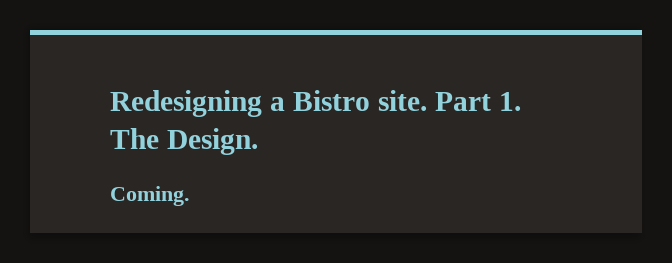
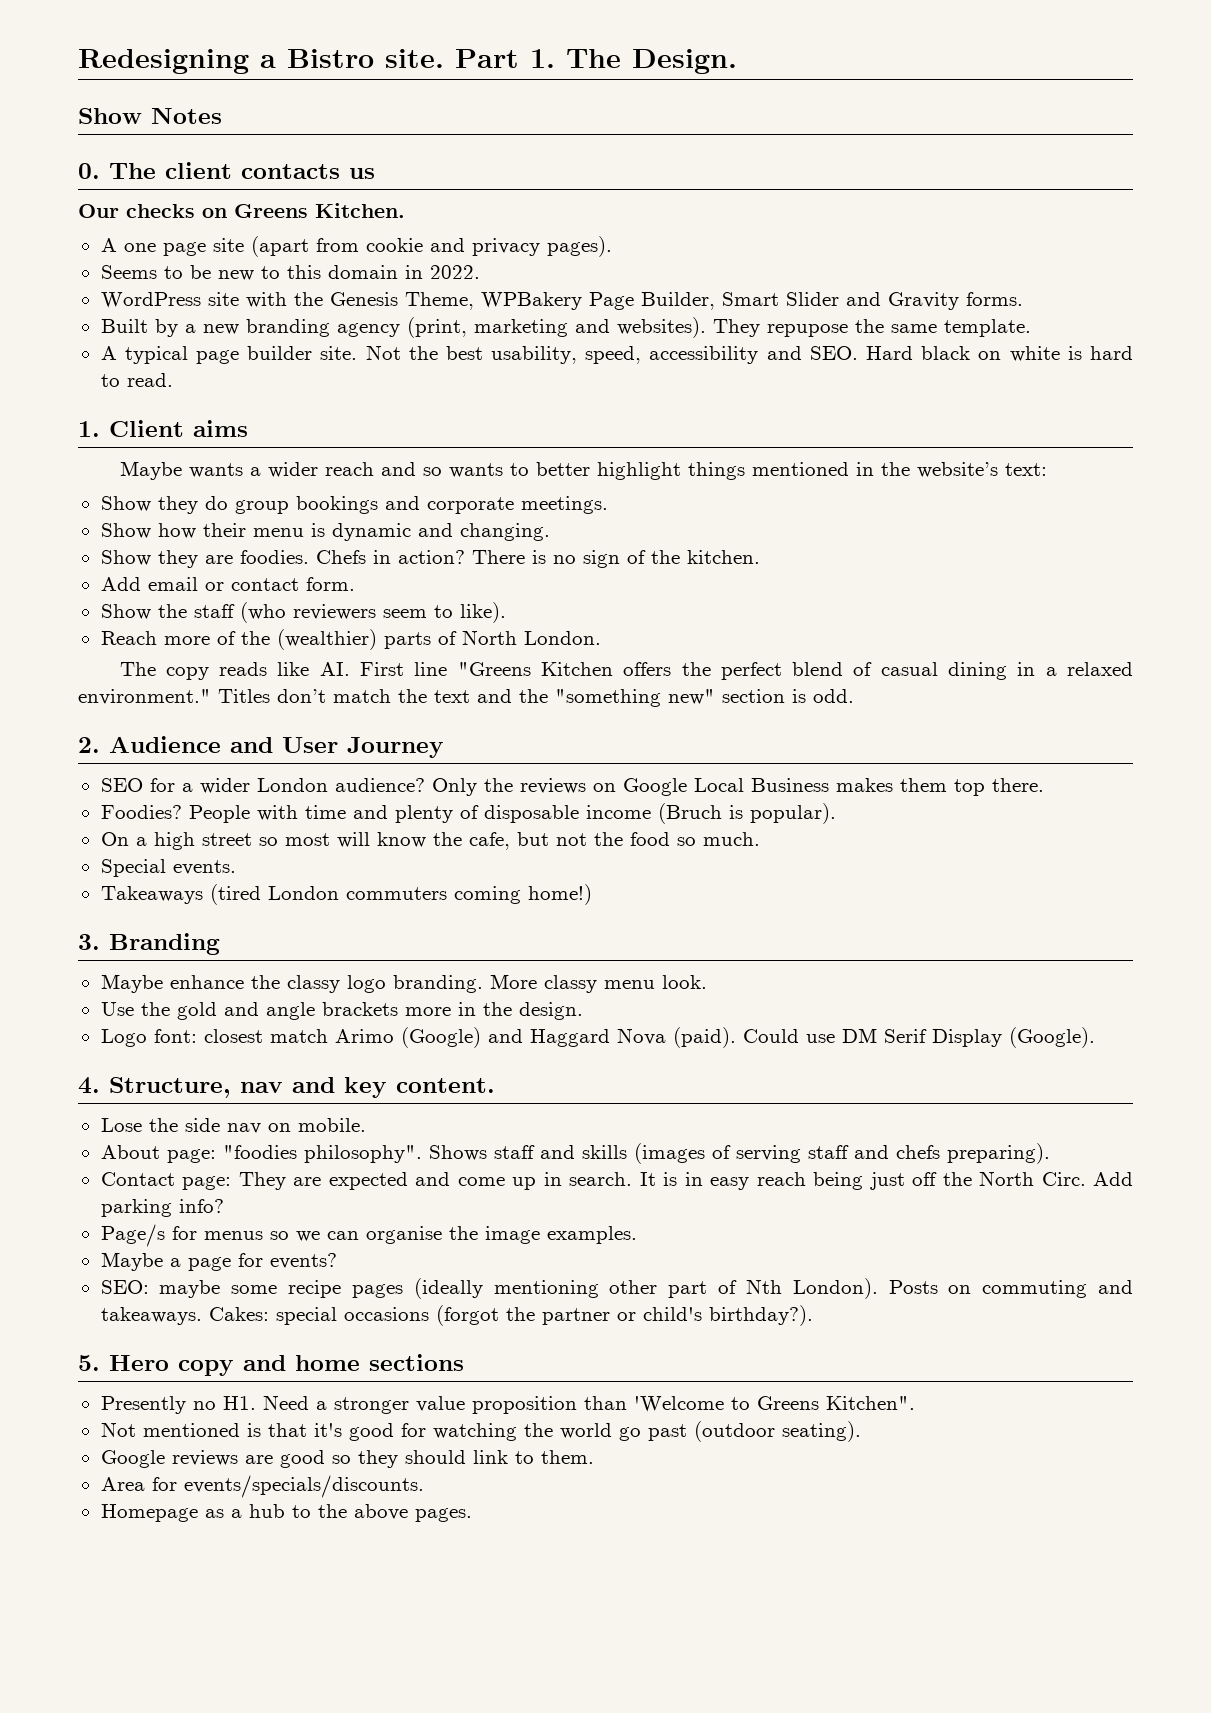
[110,186,190,206] Coming. -> [78,107,222,124] [78,162,375,179] [78,203,405,218] [100,236,612,257] [100,265,480,281] [100,292,1023,310] [100,317,1031,338] [100,345,1134,364] [100,373,173,387] [78,420,248,437] [119,461,1047,480] [100,496,608,514] [100,523,550,541] [100,550,760,568] [100,577,355,591] [100,602,506,623] [100,629,601,650] [119,662,1134,680] [78,689,854,707] [78,736,444,758] [100,778,1044,796] [100,803,836,824] [100,832,760,850] [100,859,236,877] [100,884,592,905] [78,933,220,955] [100,974,707,993] [100,1002,583,1020] [100,1027,1095,1048] [78,1077,495,1098] [100,1118,366,1134] [100,1143,1050,1164] [100,1171,1134,1190] [100,1199,224,1217] [100,1224,637,1247] [100,1252,337,1271] [100,1278,1134,1299] [100,1305,813,1326] [78,1354,464,1376] [100,1395,915,1414] [100,1421,861,1442] [100,1450,594,1468] [100,1475,424,1498] [100,1504,472,1522] Show Notes // 0. The client contacts us // Our checks on Greens Kitchen. // A one page site (apart from cookie and privacy pages). // Seems to be new to this domain in 2022. // WordPress site with the Genesis Theme, WPBakery Page Builder, Smart Slider and Gravity forms. // Built by a new branding agency (print, marketing and websites). They repupose the same template. // A typical page builder site. Not the best usability, speed, accessibility and SEO. Hard black on white is hard to read. // 1. Client aims // Maybe wants a wider reach and so wants to better highlight things mentioned in the website’s text: // Show they do group bookings and corporate meetings. // Show how their menu is dynamic and changing. // Show they are foodies. Chefs in action? There is no sign of the kitchen. // Add email or contact form. // Show the staff (who reviewers seem to like). // Reach more of the (wealthier) parts of North London. // The copy reads like AI. First line "Greens Kitchen offers the perfect blend of casual dining in a relaxed environment." Titles don’t match the text and the "something new" section is odd. // 2. Audience and User Journey // SEO for a wider London audience? Only the reviews on Google Local Business makes them top there. // Foodies? People with time and plenty of disposable income (Bruch is popular). // On a high street so most will know the cafe, but not the food so much. // Special events. // Takeaways (tired London commuters coming home!) // 3. Branding // Maybe enhance the classy logo branding. More classy menu look. // Use the gold and angle brackets more in the design. // Logo font: closest match Arimo (Google) and Haggard Nova (paid). Could use DM Serif Display (Google). // 4. Structure, nav and key content. // Lose the side nav on mobile. // About page: "foodies philosophy". Shows staff and skills (images of serving staff and chefs preparing). // Contact page: They are expected and come up in search. It is in easy reach being just off the North Circ. Add parking info? // Page/s for menus so we can organise the image examples. // Maybe a page for events? // SEO: maybe some recipe pages (ideally mentioning other part of Nth London). Posts on commuting and takeaways. Cakes: special occasions (forgot the partner or child's birthday?). // 5. Hero copy and home sections // Presently no H1. Need a stronger value proposition than 'Welcome to Greens Kitchen". // Not mentioned is that it's good for watching the world go past (outdoor seating). // Google reviews are good so they should link to them. // Area for events/specials/discounts. // Homepage as a hub to the above pages.

